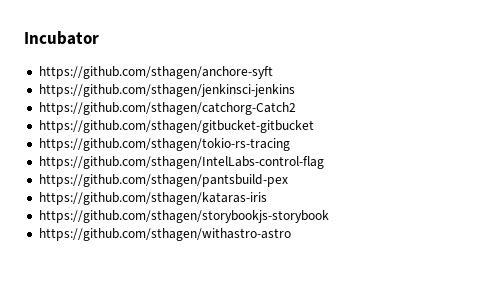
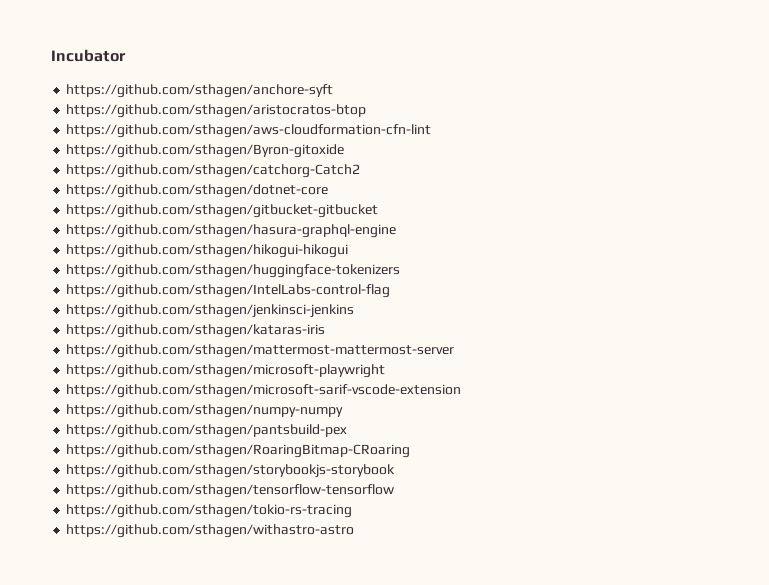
[38,84,295,97] https://github.com/sthagen/jenkinsci-jenkins -> [66,104,367,118] [66,124,432,138] [66,144,345,158] https://github.com/sthagen/aristocratos-btop // https://github.com/sthagen/aws-cloudformation-cfn-lint // https://github.com/sthagen/Byron-gitoxide
(296, 108) none -> [66,184,329,198] // https://github.com/sthagen/dotnet-core
[38,138,290,151] [38,156,324,169] [38,174,288,187] [38,192,267,205] [38,210,329,223] https://github.com/sthagen/tokio-rs-tracing // https://github.com/sthagen/IntelLabs-control-flag // https://github.com/sthagen/pantsbuild-pex // https://github.com/sthagen/kataras-iris // https://github.com/sthagen/storybookjs-storybook -> [66,224,397,238] [66,244,349,258] [66,264,401,278] [66,284,391,298] [66,304,355,318] [66,324,326,338] [66,344,455,358] [66,364,386,378] [66,384,462,398] [66,404,344,418] [66,424,348,438] [66,444,411,458] [66,464,396,478] [66,484,395,498] [66,504,353,518] https://github.com/sthagen/hasura-graphql-engine // https://github.com/sthagen/hikogui-hikogui // https://github.com/sthagen/huggingface-tokenizers // https://github.com/sthagen/IntelLabs-control-flag // https://github.com/sthagen/jenkinsci-jenkins // https://github.com/sthagen/kataras-iris // https://github.com/sthagen/mattermost-mattermost-server // https://github.com/sthagen/microsoft-playwright // https://github.com/sthagen/microsoft-sarif-vscode-extension // https://github.com/sthagen/numpy-numpy // https://github.com/sthagen/pantsbuild-pex // https://github.com/sthagen/RoaringBitmap-CRoaring // https://github.com/sthagen/storybookjs-storybook // https://github.com/sthagen/tensorflow-tensorflow // https://github.com/sthagen/tokio-rs-tracing

